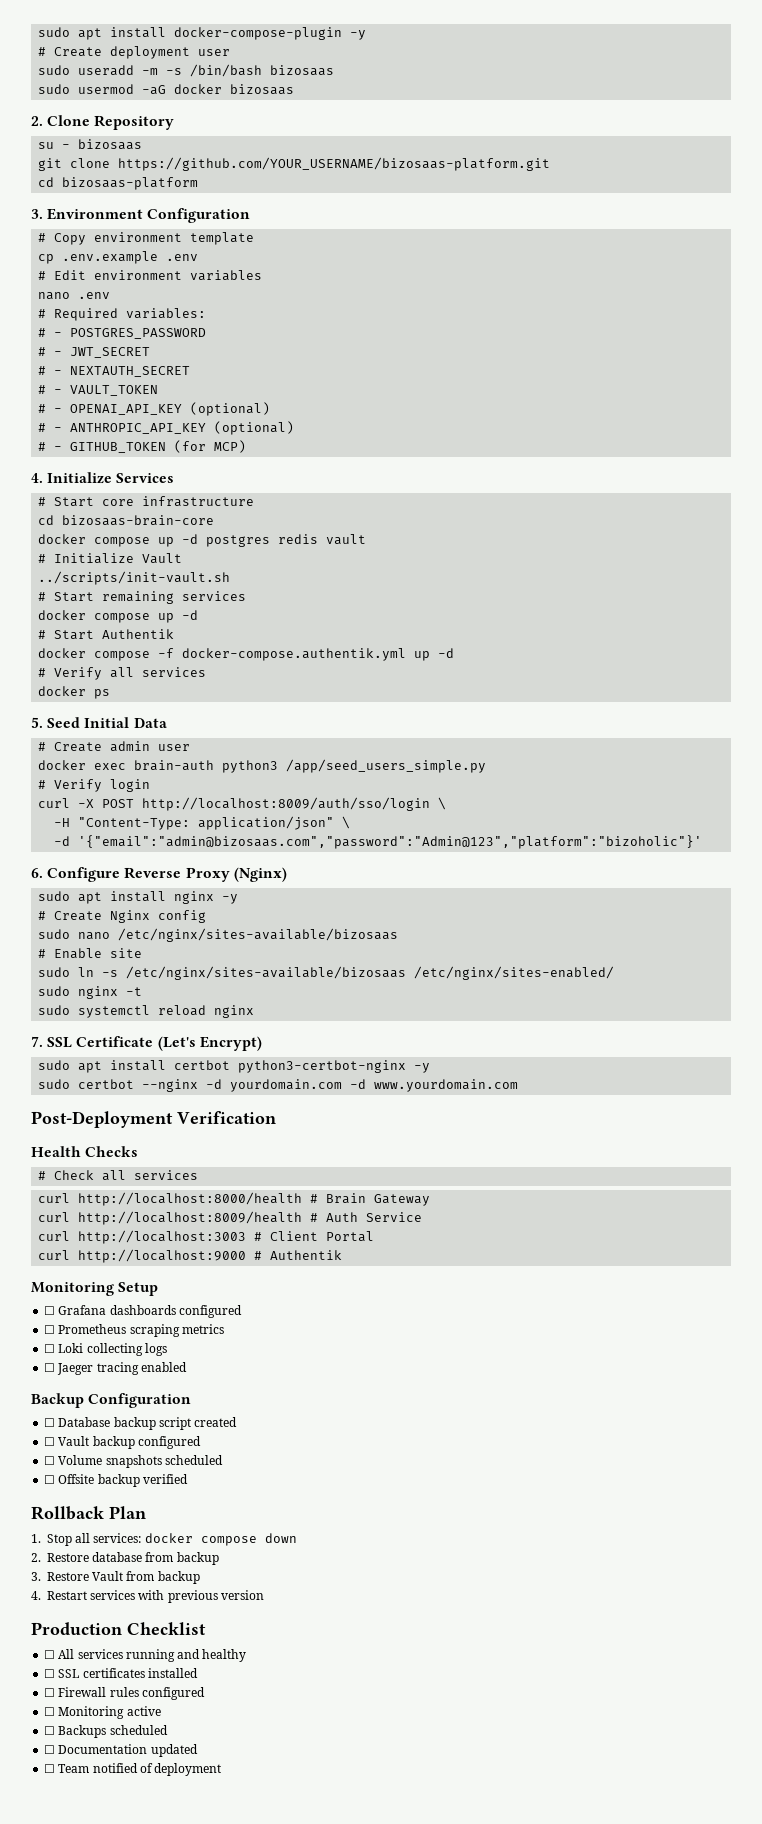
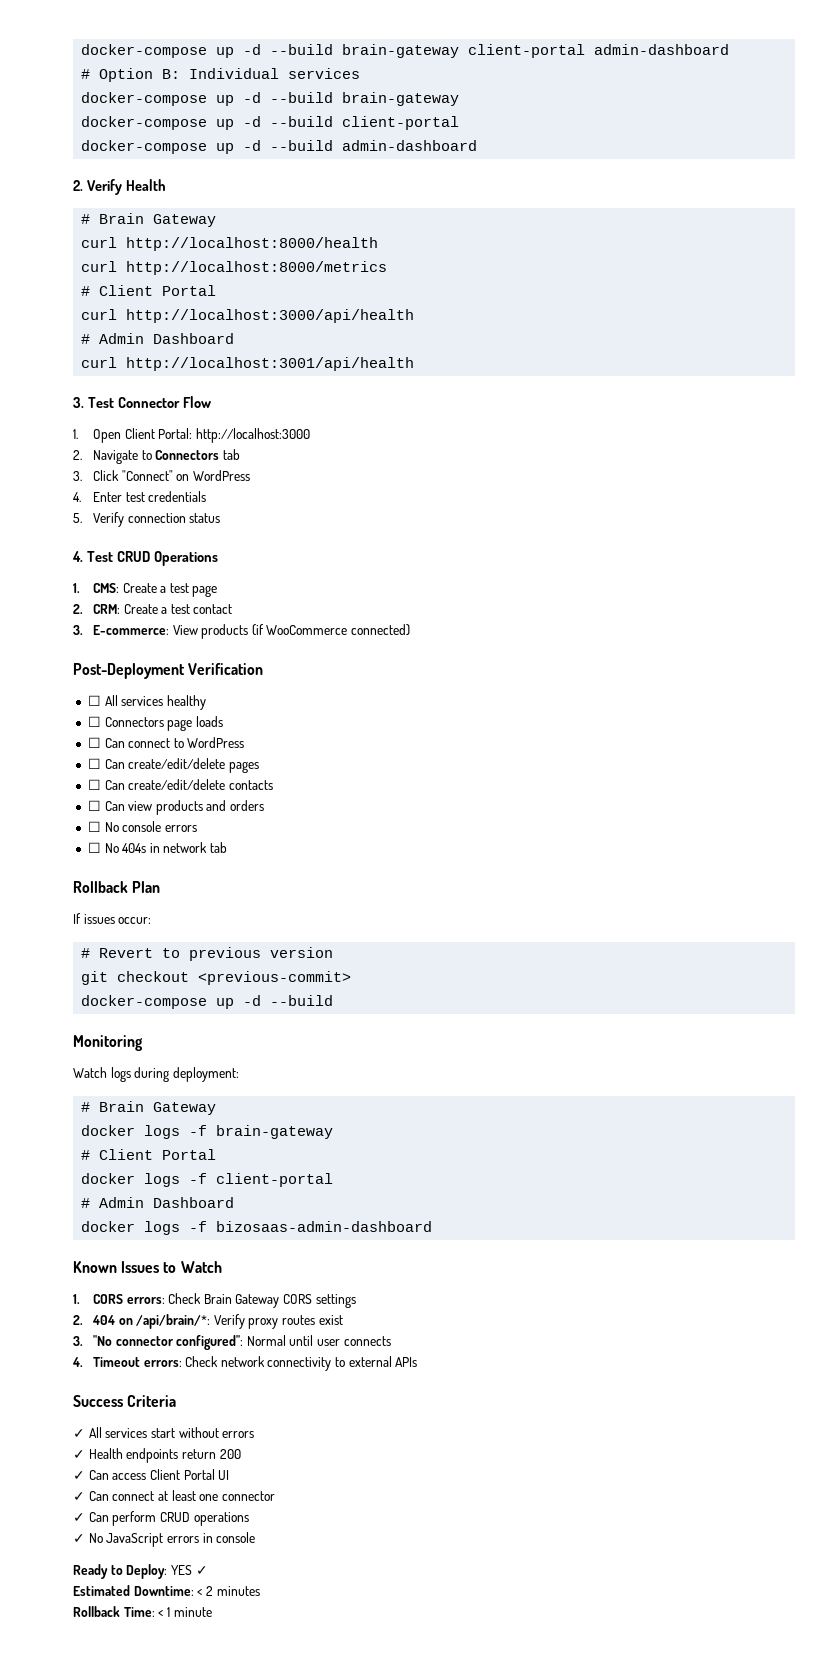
[38,27,367,40] [38,46,231,59] [38,64,335,77] [38,84,295,95] [31,115,175,130] [38,139,143,150] [38,157,551,171] [38,177,199,190] [31,208,251,223] [38,232,255,245] [38,251,199,264] [38,270,263,281] [38,292,111,300] [38,308,207,321] [38,328,207,339] [38,347,151,358] [38,366,191,377] [38,385,159,396] [38,402,271,416] [38,421,295,435] [38,440,247,453] [31,472,175,484] [38,496,255,507] [38,515,215,526] [38,534,367,547] [38,553,183,564] [38,571,231,585] [38,591,247,604] [38,610,199,623] [38,629,175,640] [38,648,455,661] [38,667,207,680] [38,686,111,699] [31,717,167,728] [38,741,191,752] [38,759,487,773] [38,779,151,792] [38,797,447,811] [54,816,351,830] [54,835,703,849] [31,867,287,882] [38,891,239,904] [38,910,207,923] [38,928,399,942] [38,948,143,959] [38,966,615,980] [38,986,143,999] [38,1005,255,1018] [31,1036,262,1051] [38,1060,431,1073] [38,1079,519,1092] [31,1111,276,1128] [31,1146,139,1157] [38,1170,199,1181] [38,1192,303,1206] sudo apt install docker-compose-plugin -y // # Create deployment user // sudo useradd -m -s /bin/bash bizosaas // sudo usermod -aG docker bizosaas // 2. Clone Repository // su - bizosaas // git clone https://github.com/YOUR_USERNAME/bizosaas-platform.git // cd bizosaas-platform // 3. Environment Configuration // # Copy environment template // cp .env.example .env // # Edit environment variables // nano .env // # Required variables: // # - POSTGRES_PASSWORD // # - JWT_SECRET // # - NEXTAUTH_SECRET // # - VAULT_TOKEN // # - OPENAI_API_KEY (optional) // # - ANTHROPIC_API_KEY (optional) // # - GITHUB_TOKEN (for MCP) // 4. Initialize Services // # Start core infrastructure // cd bizosaas-brain-core // docker compose up -d postgres redis vault // # Initialize Vault // ../scripts/init-vault.sh // # Start remaining services // docker compose up -d // # Start Authentik // docker compose -f docker-compose.authentik.yml up -d // # Verify all services // docker ps // 5. Seed Initial Data // # Create admin user // docker exec brain-auth python3 /app/seed_users_simple.py // # Verify login // curl -X POST http://localhost:8009/auth/sso/login \ // -H "Content-Type: application/json" \ // -d '{"email":"admin@bizosaas.com","password":"Admin@123","platform":"bizoholic"}' // 6. Configure Reverse Proxy (Nginx) // sudo apt install nginx -y // # Create Nginx config // sudo nano /etc/nginx/sites-available/bizosaas // # Enable site // sudo ln -s /etc/nginx/sites-available/bizosaas /etc/nginx/sites-enabled/ // sudo nginx -t // sudo systemctl reload nginx // 7. SSL Certificate (Let's Encrypt) // sudo apt install certbot python3-certbot-nginx -y // sudo certbot --nginx -d yourdomain.com -d www.yourdomain.com // Post-Deployment Verification // Health Checks // # Check all services // curl http://localhost:8000/health -> [81,44,730,58] [81,68,361,82] [81,92,460,106] [81,116,460,130] [81,140,478,154] [73,179,166,195] docker-compose up -d --build brain-gateway client-portal admin-dashboard // # Option B: Individual services // docker-compose up -d --build brain-gateway // docker-compose up -d --build client-portal // docker-compose up -d --build admin-dashboard // 2. Verify Health //
[78,1211,423,1225] [38,1230,247,1244] http://localhost:8009/health # Auth Service // curl http://localhost:3003 -> [126,237,379,251] [81,261,388,275] http://localhost:8000/health // curl http://localhost:8000/metrics //
[78,1249,343,1263] [31,1282,159,1296] [44,1305,242,1318] [44,1324,224,1337] [44,1343,167,1356] [44,1362,187,1375] [31,1393,192,1408] [44,1417,238,1430] [44,1436,201,1449] [44,1455,223,1468] [44,1474,188,1487] [31,1506,146,1520] [31,1533,297,1546] [31,1552,219,1565] [31,1571,200,1584] [31,1590,264,1603] [31,1622,206,1635] [44,1649,247,1662] [44,1668,198,1678] [44,1687,205,1700] [44,1706,161,1719] [44,1725,168,1738] [44,1744,198,1757] [44,1763,222,1776] http://localhost:9000 # Authentik // Monitoring Setup // ☐ Grafana dashboards configured // ☐ Prometheus scraping metrics // ☐ Loki collecting logs // ☐ Jaeger tracing enabled // Backup Configuration // ☐ Database backup script created // ☐ Vault backup configured // ☐ Volume snapshots scheduled // ☐ Offsite backup verified // Rollback Plan // 1. Stop all services: docker compose down // 2. Restore database from backup // 3. Restore Vault from backup // 4. Restart services with previous version // Production Checklist // ☐ All services running and healthy // ☐ SSL certificates installed // ☐ Firewall rules configured // ☐ Monitoring active // ☐ Backups scheduled // ☐ Documentation updated // ☐ Team notified of deployment -> [126,309,415,323] [81,333,235,344] [81,357,415,371] [73,396,211,408] [73,428,310,443] [73,449,240,464] [73,470,250,481] [73,491,207,502] [73,512,221,527] [72,551,218,566] [73,583,218,597] [73,604,233,614] [73,624,411,639] [73,663,264,679] [87,695,206,710] [87,716,223,731] [87,737,245,748] [87,758,259,773] [87,779,273,790] [87,800,265,815] [87,821,197,832] [87,842,228,853] [73,881,161,893] [73,913,152,924] [81,947,334,961] [81,971,352,985] [81,995,334,1009] [73,1035,143,1051] [73,1067,239,1082] [81,1101,217,1115] [81,1125,334,1139] [81,1149,217,1160] [81,1173,334,1187] [81,1197,235,1208] [81,1221,433,1235] [73,1261,222,1273] [73,1293,356,1308] [73,1314,343,1329] [73,1335,391,1350] [72,1356,418,1371] [73,1395,177,1407] [73,1427,255,1438] [73,1448,241,1463] [73,1469,230,1480] [73,1490,275,1501] [73,1511,249,1526] [73,1532,256,1547] [73,1564,208,1579] [73,1585,260,1596] [73,1606,212,1617] http://localhost:3000/api/health // # Admin Dashboard // curl http://localhost:3001/api/health // 3. Test Connector Flow // 1. Open Client Portal: http://localhost:3000 // 2. Navigate to Connectors tab // 3. Click "Connect" on WordPress // 4. Enter test credentials // 5. Verify connection status // 4. Test CRUD Operations // 1. CMS: Create a test page // 2. CRM: Create a test contact // 3. E-commerce: View products (if WooCommerce connected) // Post-Deployment Verification // ☐ All services healthy // ☐ Connectors page loads // ☐ Can connect to WordPress // ☐ Can create/edit/delete pages // ☐ Can create/edit/delete contacts // ☐ Can view products and orders // ☐ No console errors // ☐ No 404s in network tab // Rollback Plan // If issues occur: // # Revert to previous version // git checkout <previous-commit> // docker-compose up -d --build // Monitoring // Watch logs during deployment: // # Brain Gateway // docker logs -f brain-gateway // # Client Portal // docker logs -f client-portal // # Admin Dashboard // docker logs -f bizosaas-admin-dashboard // Known Issues to Watch // 1. CORS errors: Check Brain Gateway CORS settings // 2. 404 on /api/brain/*: Verify proxy routes exist // 3. "No connector configured": Normal until user connects // 4. Timeout errors: Check network connectivity to external APIs // Success Criteria // ✓ All services start without errors // ✓ Health endpoints return 200 // ✓ Can access Client Portal UI // ✓ Can connect at least one connector // ✓ Can perform CRUD operations // ✓ No JavaScript errors in console // Ready to Deploy: YES ✓ // Estimated Downtime: < 2 minutes // Rollback Time: < 1 minute

